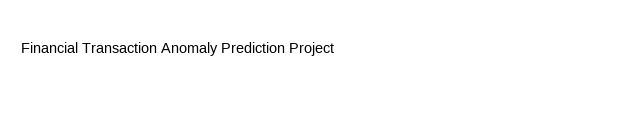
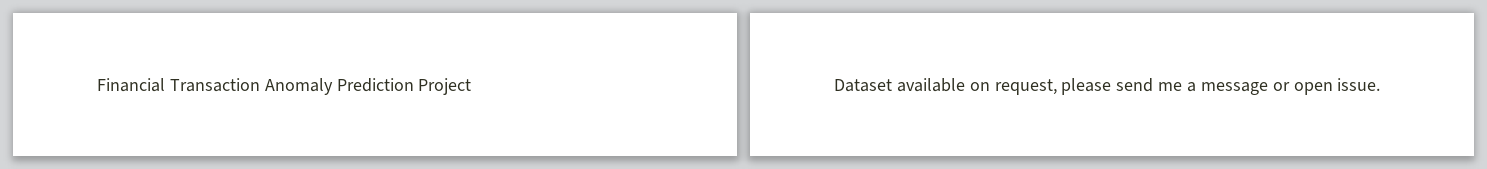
(334, 49) none -> [834,78,1381,95] // Dataset available on request, please send me a message or open issue.

